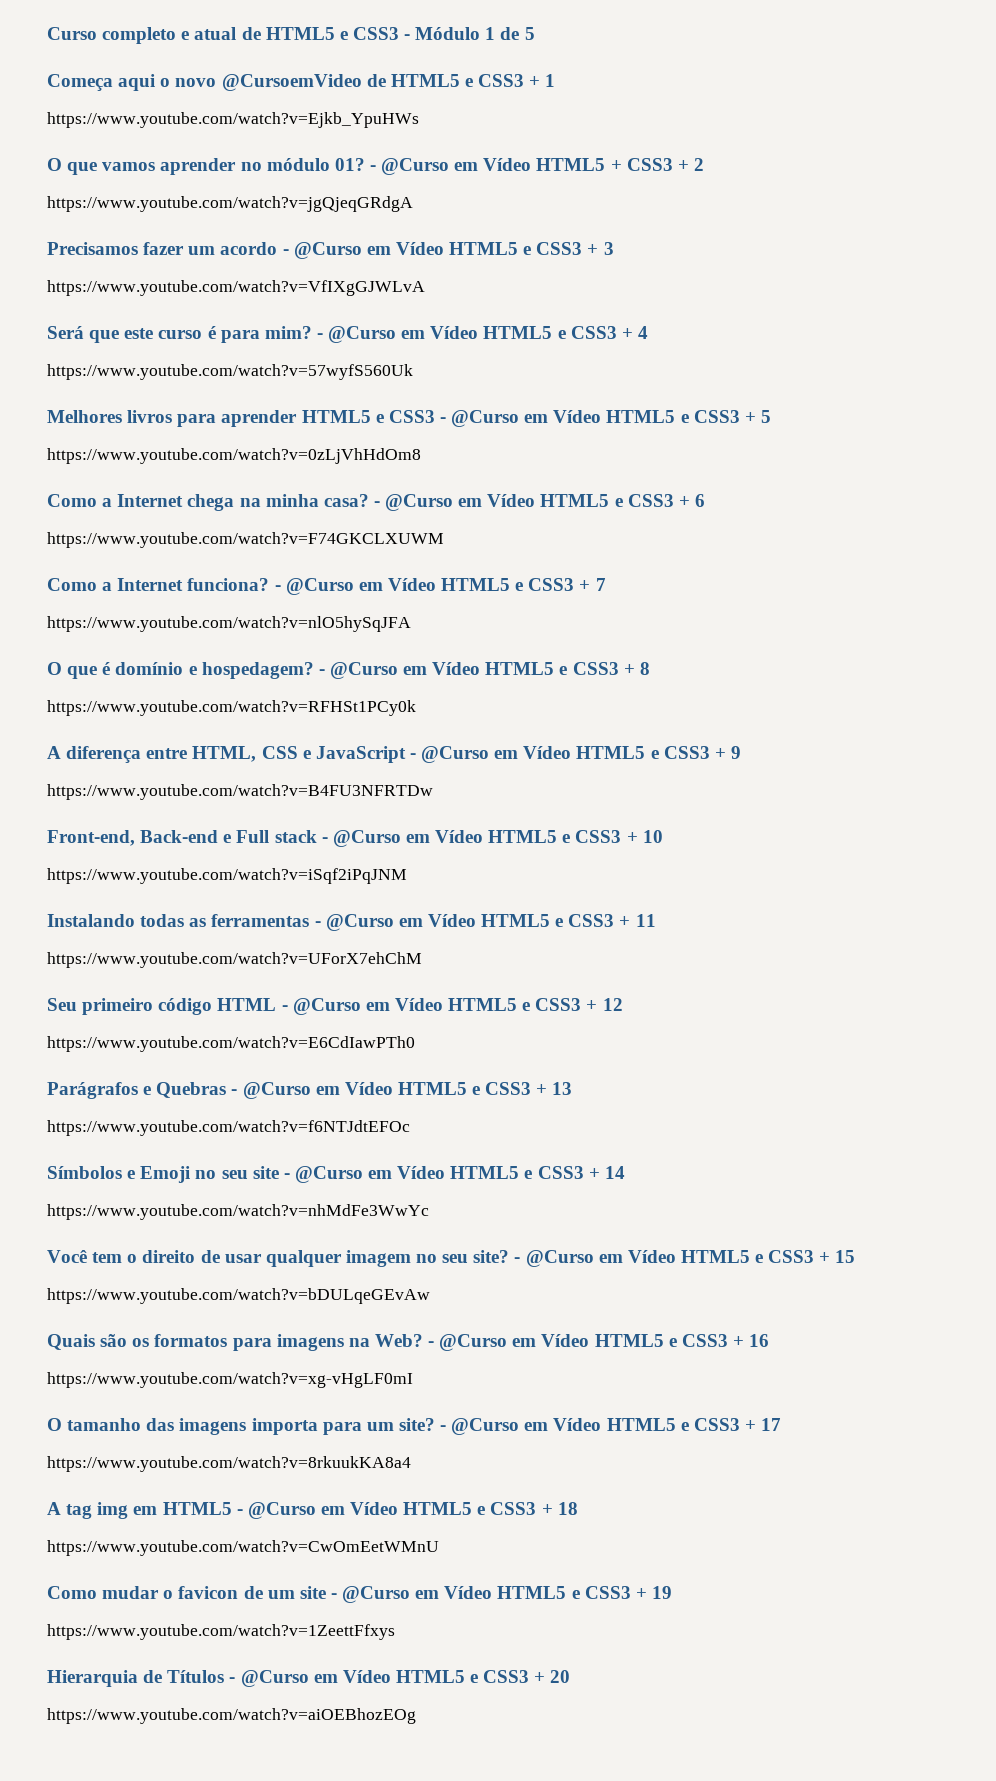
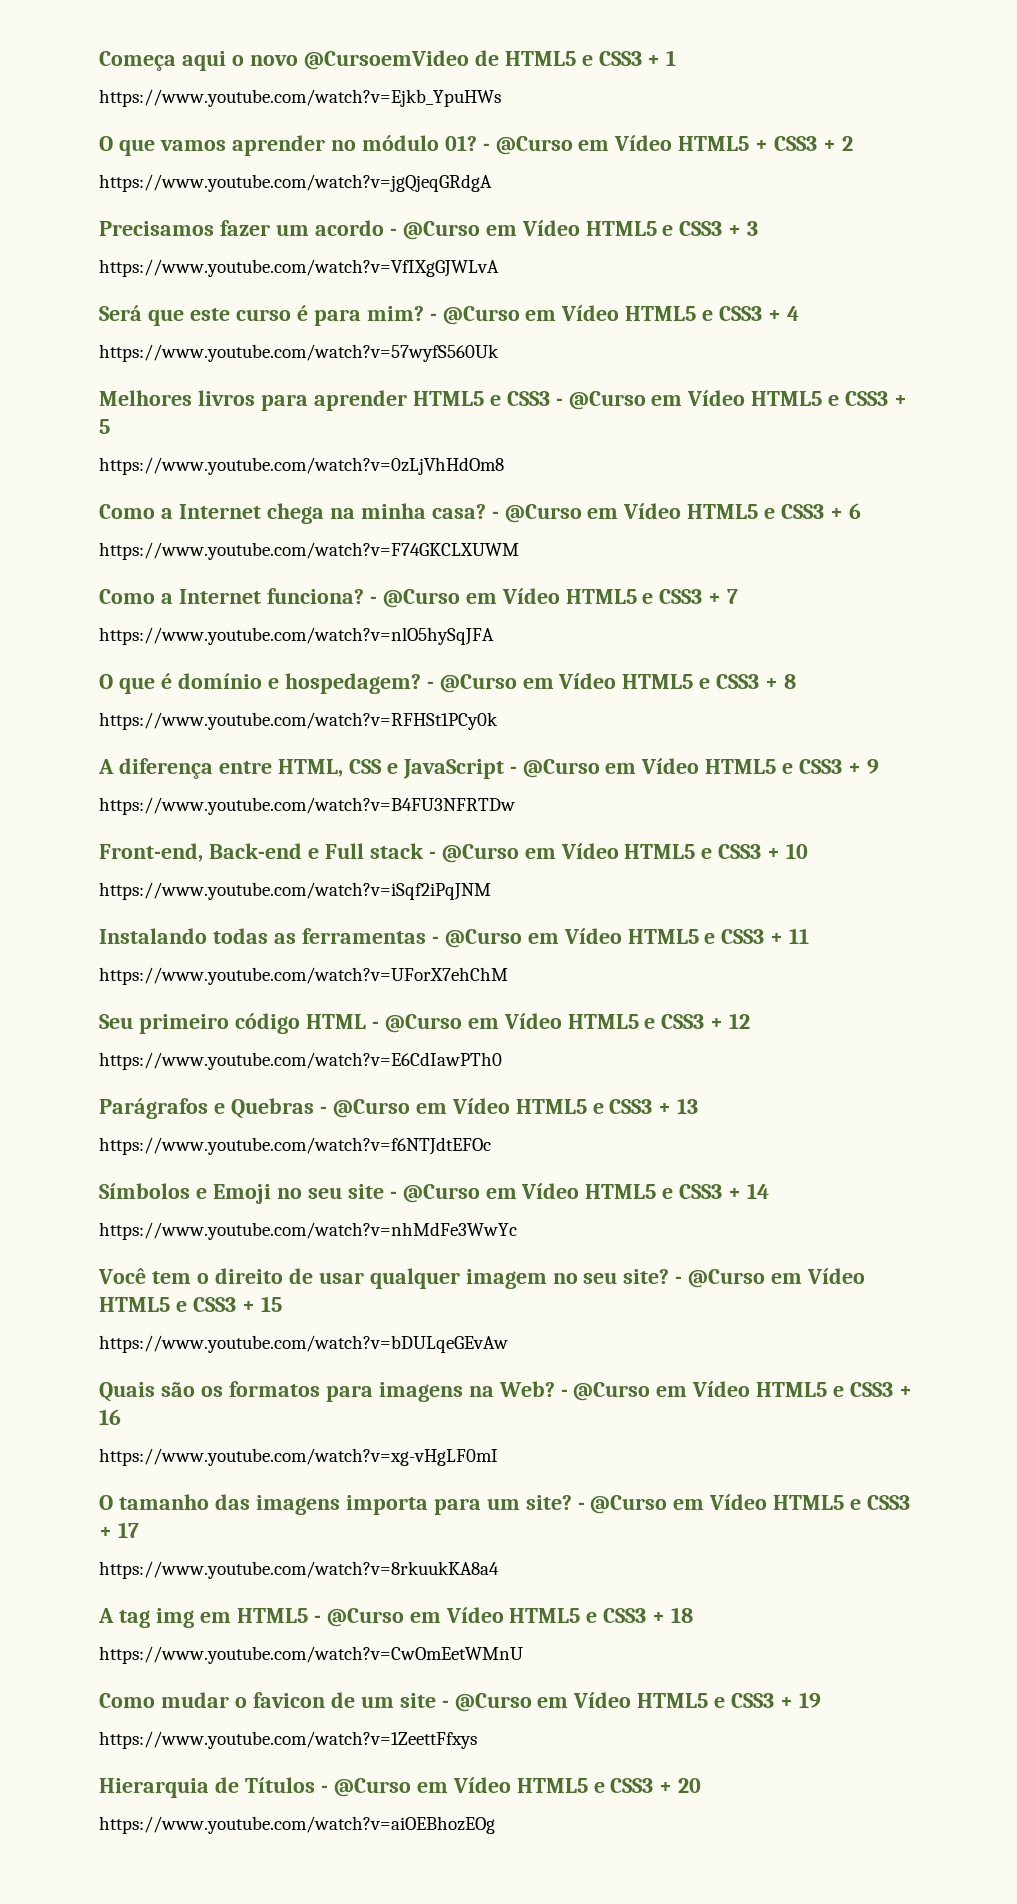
[47,27,535,44] Curso completo e atual de HTML5 e CSS3 - Módulo 1 de 5 // -> (99, 61) none

